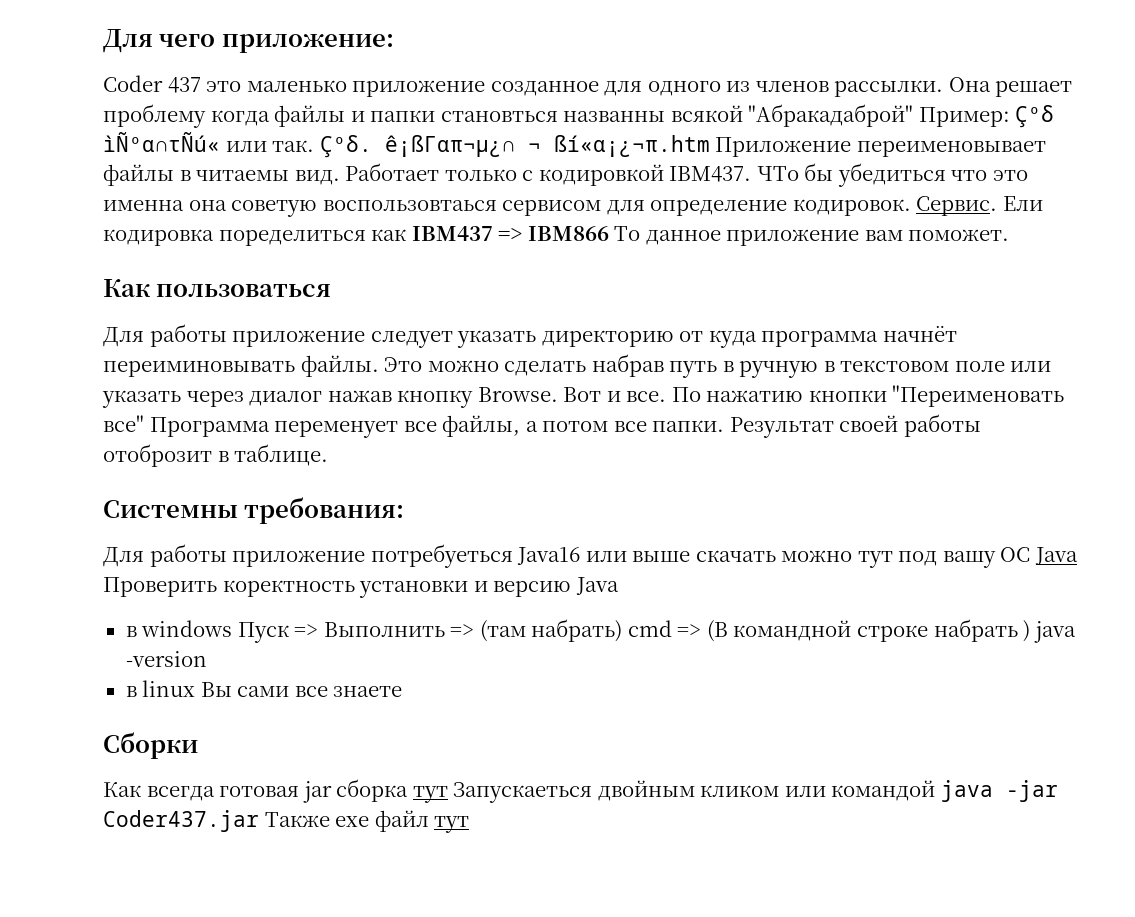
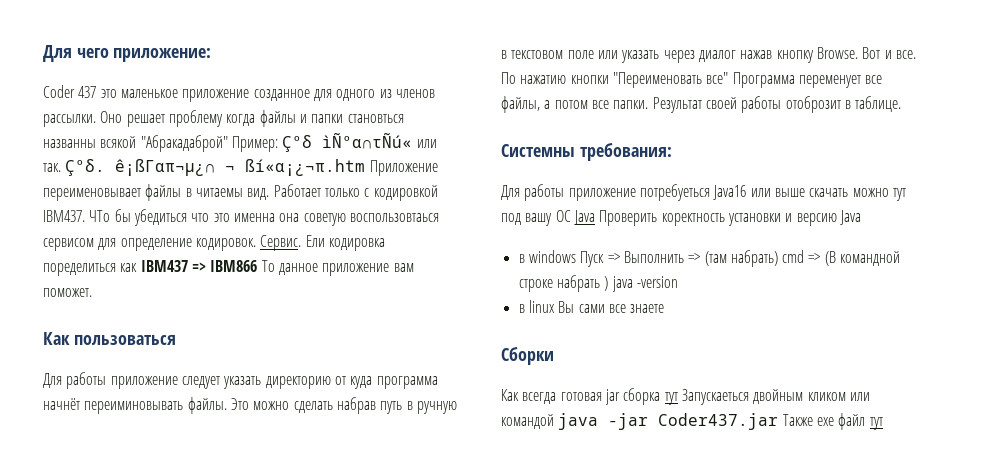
[246,80,347,92] маленько -> [120,89,178,98] маленькое
[948,77,991,92] Она -> [100,111,123,123] Оно

